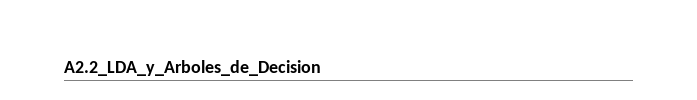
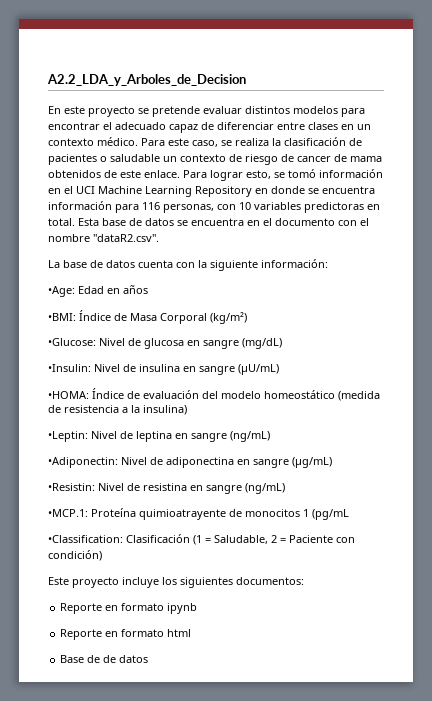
(321, 68) none -> [48,106,365,117] [48,122,371,133] [48,137,362,147] [48,154,382,165] [48,169,383,181] [48,186,375,197] [48,201,380,213] [48,218,369,226] [48,234,159,242] [48,259,328,271] [48,285,148,297] [48,310,247,324] [48,338,282,349] [48,364,279,375] [48,388,380,401] [48,405,187,415] [48,431,270,442] [48,457,332,468] [48,483,285,494] [48,508,349,520] [48,534,355,545] [48,550,102,561] [48,577,304,588] [60,603,198,614] [60,629,192,640] [60,655,149,663] // En este proyecto se pretende evaluar distintos modelos para encontrar el adecuado capaz de diferenciar entre clases en un contexto médico. Para este caso, se realiza la clasificación de pacientes o saludable un contexto de riesgo de cancer de mama obtenidos de este enlace. Para lograr esto, se tomó información en el UCI Machine Learning Repository en donde se encuentra información para 116 personas, con 10 variables predictoras en total. Esta base de datos se encuentra en el documento con el nombre "dataR2.csv". // La base de datos cuenta con la siguiente información: // •Age: Edad en años // •BMI: Índice de Masa Corporal (kg/m²) // •Glucose: Nivel de glucosa en sangre (mg/dL) // •Insulin: Nivel de insulina en sangre (μU/mL) // •HOMA: Índice de evaluación del modelo homeostático (medida de resistencia a la insulina) // •Leptin: Nivel de leptina en sangre (ng/mL) // •Adiponectin: Nivel de adiponectina en sangre (μg/mL) // •Resistin: Nivel de resistina en sangre (ng/mL) // •MCP.1: Proteína quimioatrayente de monocitos 1 (pg/mL // •Classification: Clasificación (1 = Saludable, 2 = Paciente con condición) // Este proyecto incluye los siguientes documentos: // Reporte en formato ipynb // Reporte en formato html // Base de de datos

